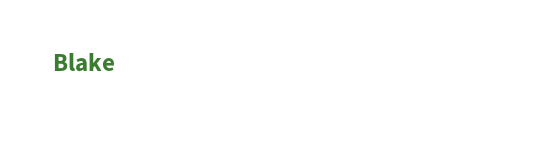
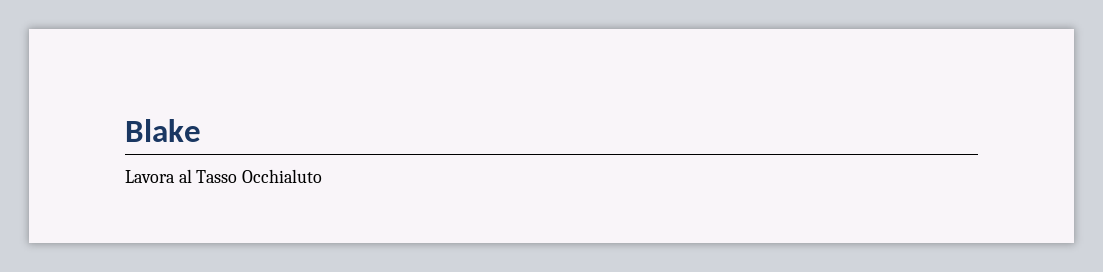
(115, 62) none -> [125,169,323,183] // Lavora al Tasso Occhialuto

